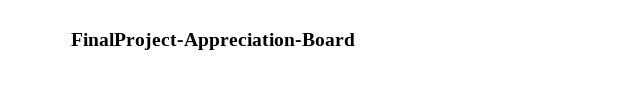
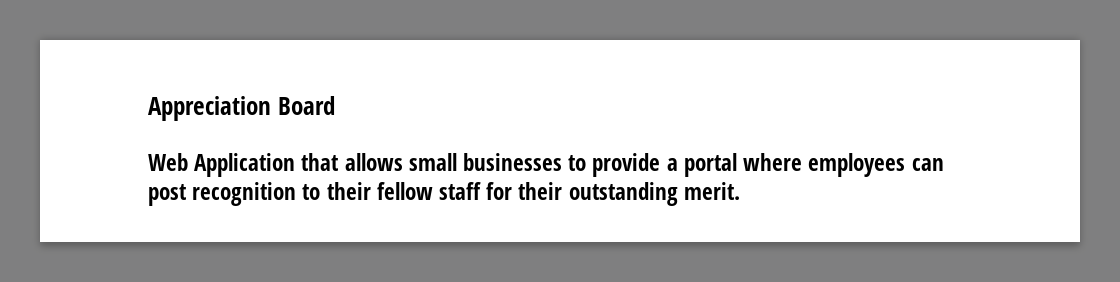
[71,33,355,50] FinalProject-Appreciation-Board -> [148,96,335,121] [148,153,944,177] [148,182,740,206] Appreciation Board // Web Application that allows small businesses to provide a portal where employees can post recognition to their fellow staff for their outstanding merit.

